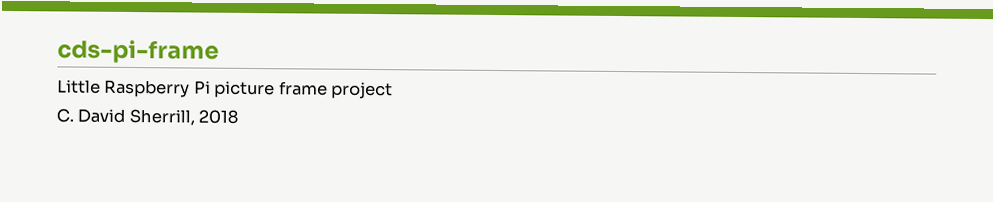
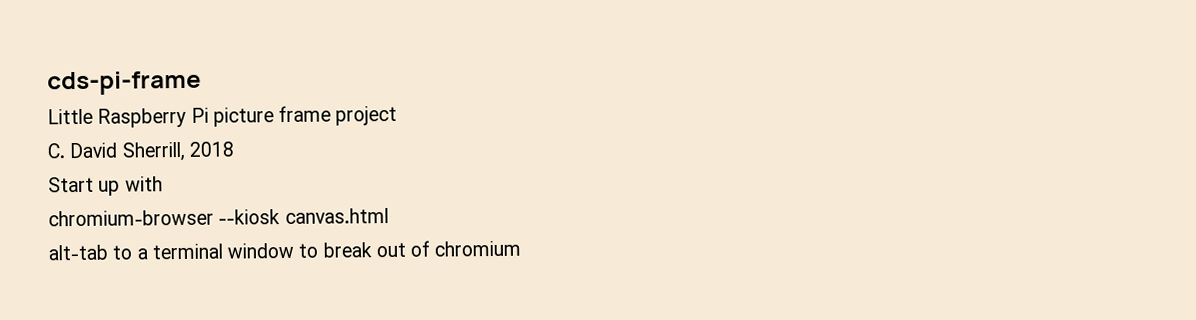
(240, 116) none -> [48,176,163,196] [48,208,389,227] [48,240,522,261] // Start up with // chromium-browser --kiosk canvas.html // alt-tab to a terminal window to break out of chromium

